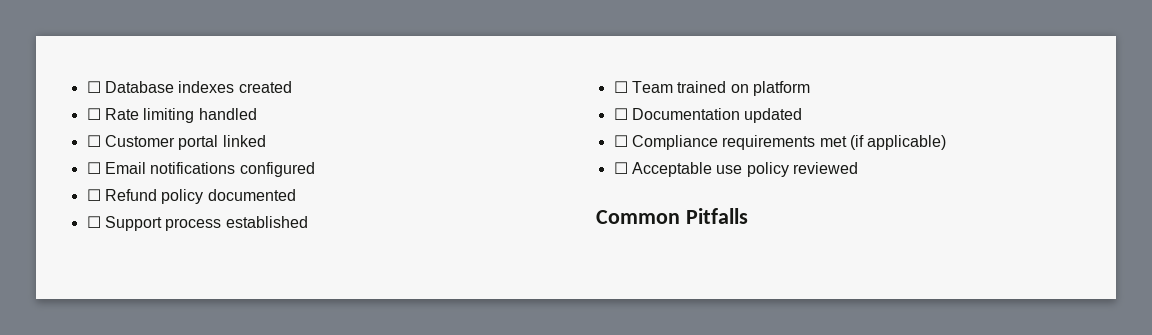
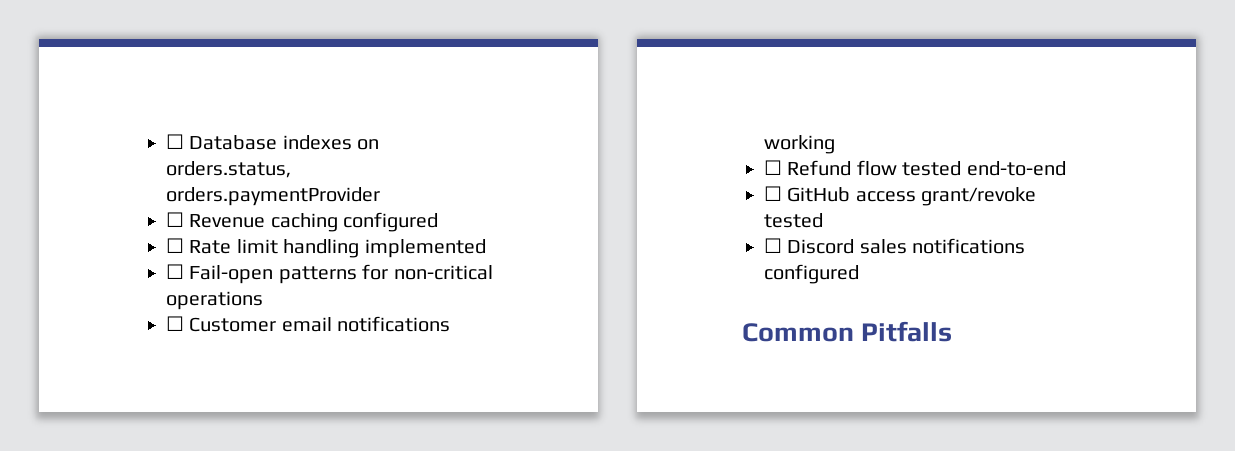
[238,81,292,93] [86,108,257,123] [86,135,266,150] [86,162,315,177] [86,189,296,204] [86,216,308,231] [613,81,810,96] [613,108,803,123] [613,135,947,150] [613,162,858,177] created // ☐ Rate limiting handled // ☐ Customer portal linked // ☐ Email notifications configured // ☐ Refund policy documented // ☐ Support process established // ☐ Team trained on platform // ☐ Documentation updated // ☐ Compliance requirements met (if applicable) // ☐ Acceptable use policy reviewed -> [357,139,380,150] [166,161,291,178] [166,187,380,206] [166,212,439,232] [166,238,486,258] [166,264,493,284] [166,291,263,310] [166,316,451,332] [764,135,835,154] [764,160,1066,176] [764,186,1037,206] [764,213,823,228] [764,238,1026,254] [764,264,859,284] on orders.status, orders.paymentProvider // ☐ Revenue caching configured // ☐ Rate limit handling implemented // ☐ Fail-open patterns for non-critical operations // ☐ Customer email notifications working // ☐ Refund flow tested end-to-end // ☐ GitHub access grant/revoke tested // ☐ Discord sales notifications configured

